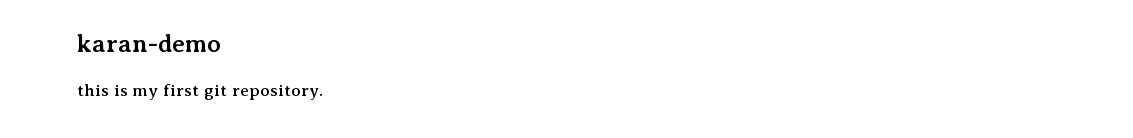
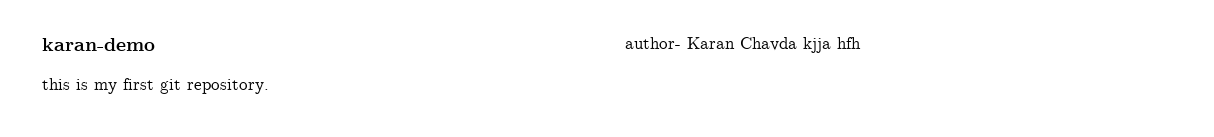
(323, 92) none -> [625,37,861,53] // author- Karan Chavda kjja hfh

